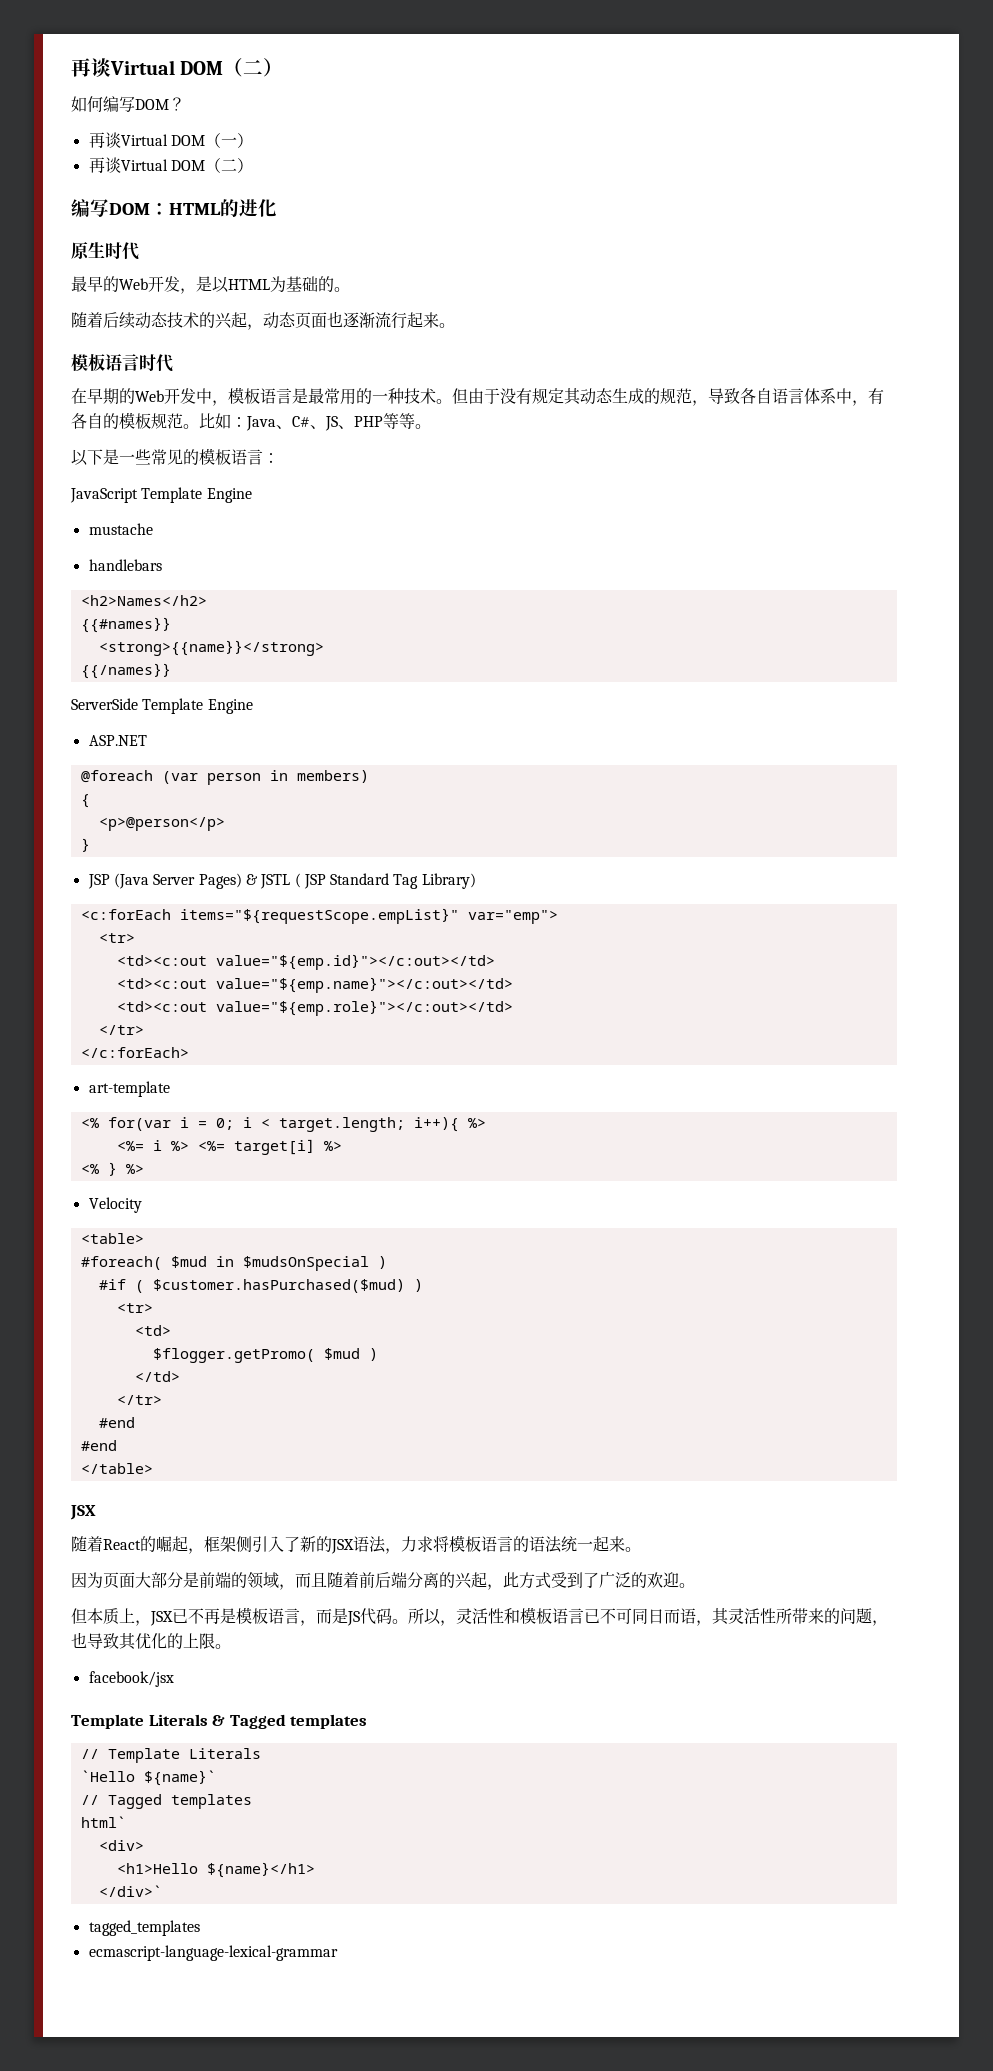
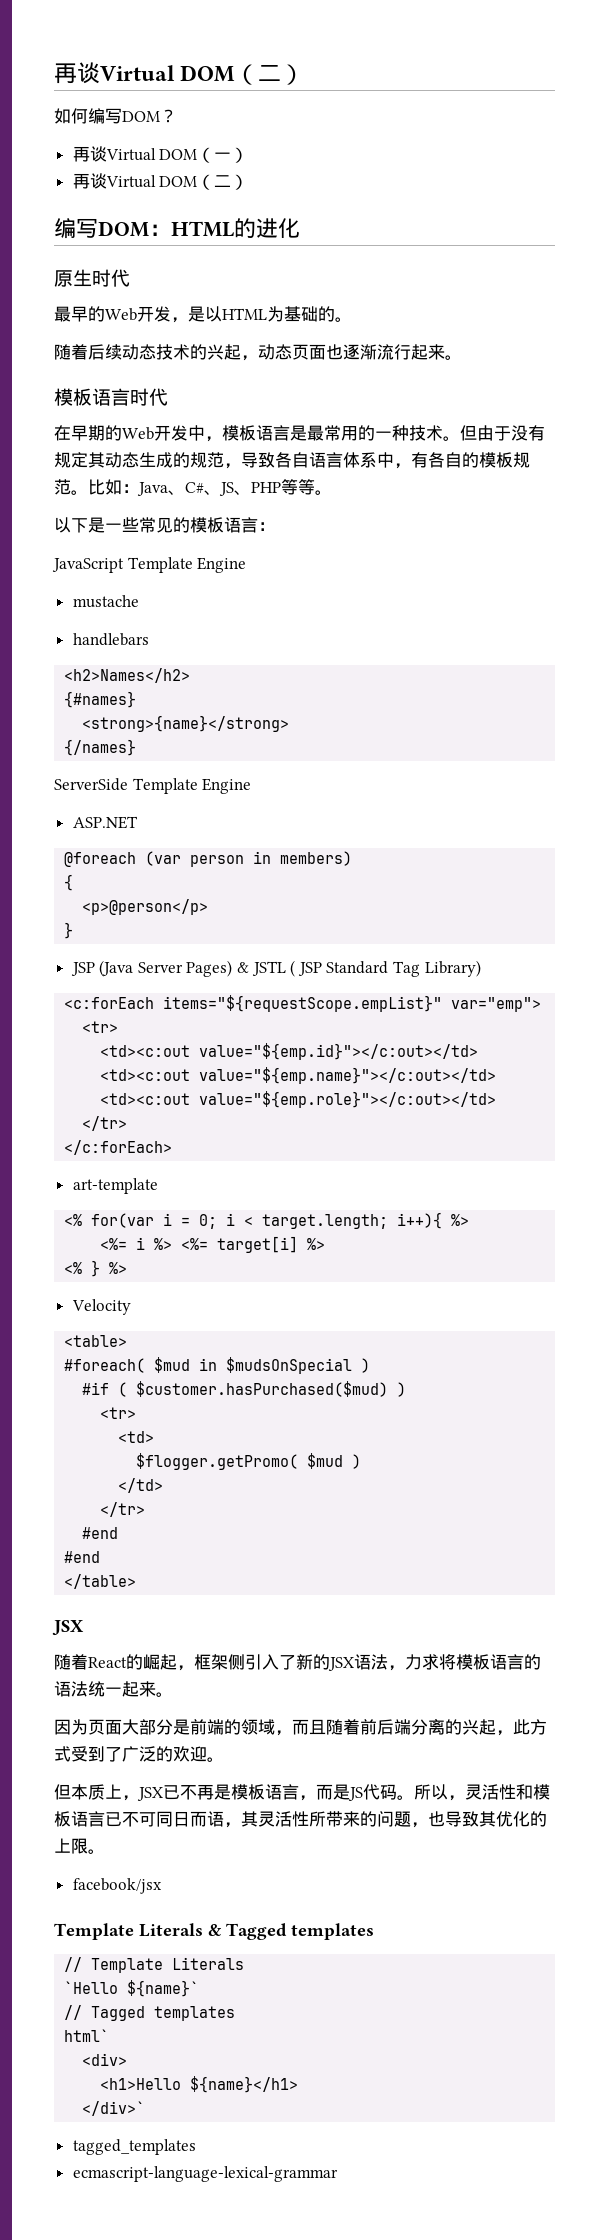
[80,617,171,633] [98,640,324,656] [80,663,171,679] {{#names}} // <strong>{{name}}</strong> // {{/names}} -> [64,691,137,708] [82,715,290,732] [64,739,137,756] {#names} // <strong>{name}</strong> // {/names}

